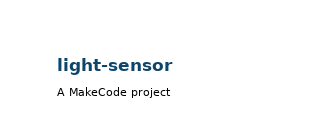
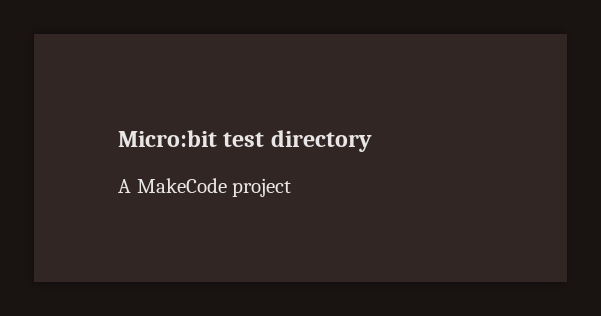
[57,58,173,75] light-sensor -> [118,130,372,152] Micro:bit test directory

